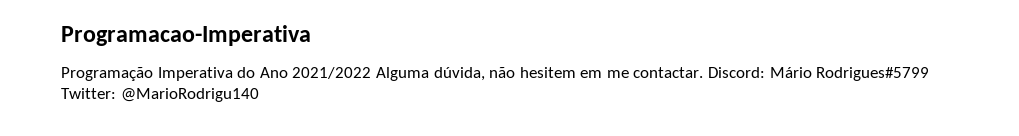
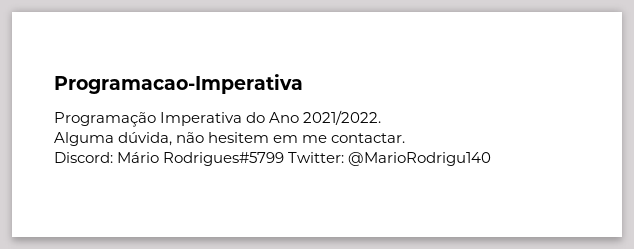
[292,67,372,79] 2021/2022 -> [303,110,382,125] 2021/2022. //
(704, 72) none -> (406, 138) //

